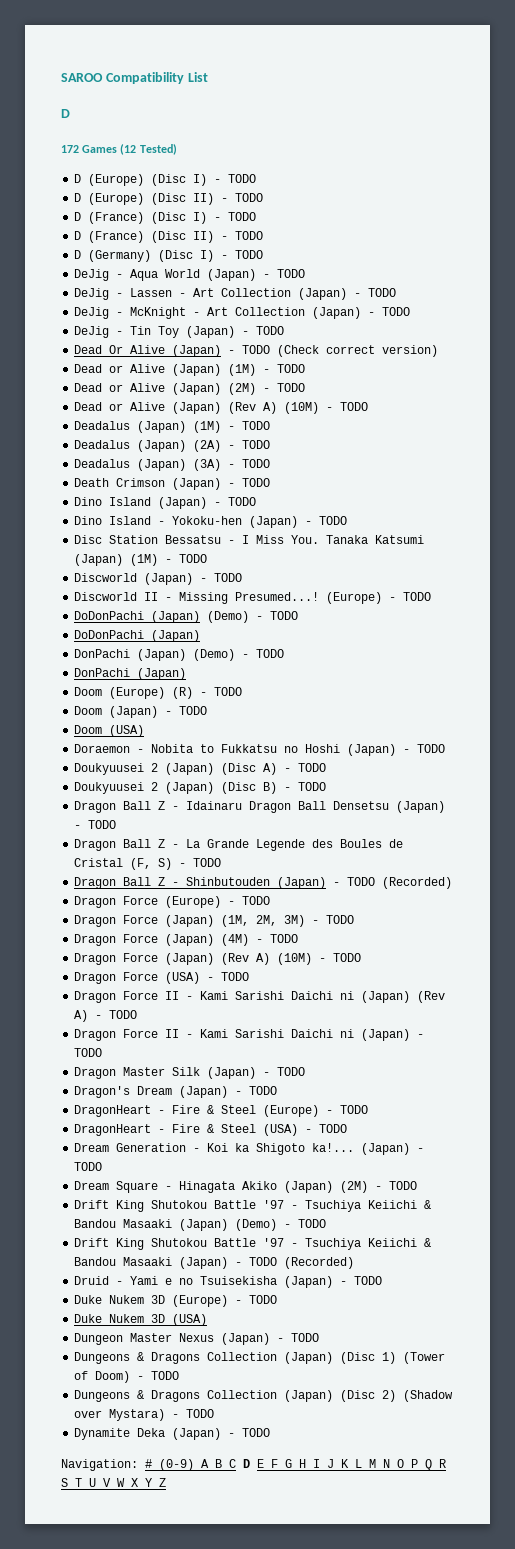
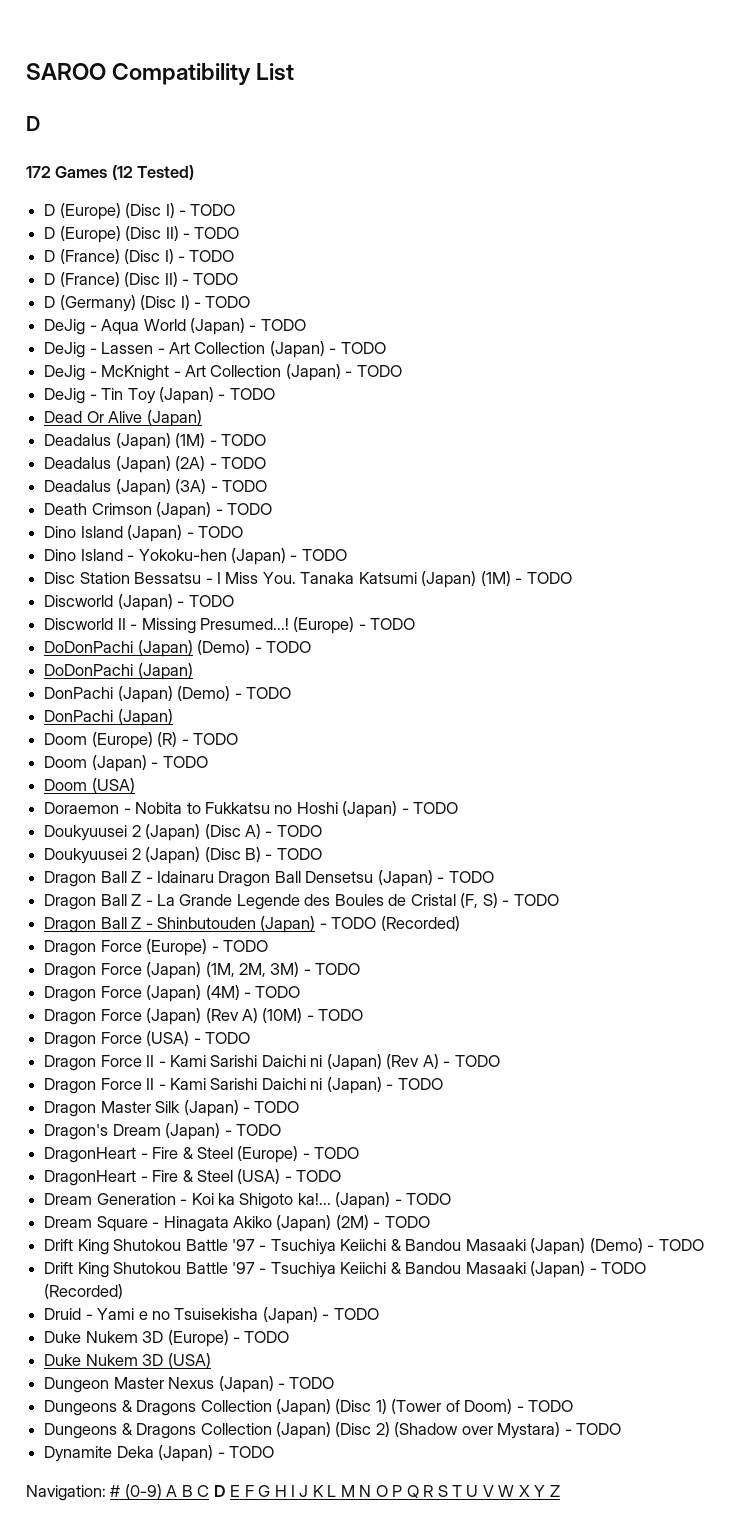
[228,345,439,357] [74,364,306,376] [74,383,306,395] [74,402,369,414] - TODO (Check correct version) // Dead or Alive (Japan) (1M) - TODO // Dead or Alive (Japan) (2M) - TODO // Dead or Alive (Japan) (Rev A) (10M) - TODO -> (202, 418) none

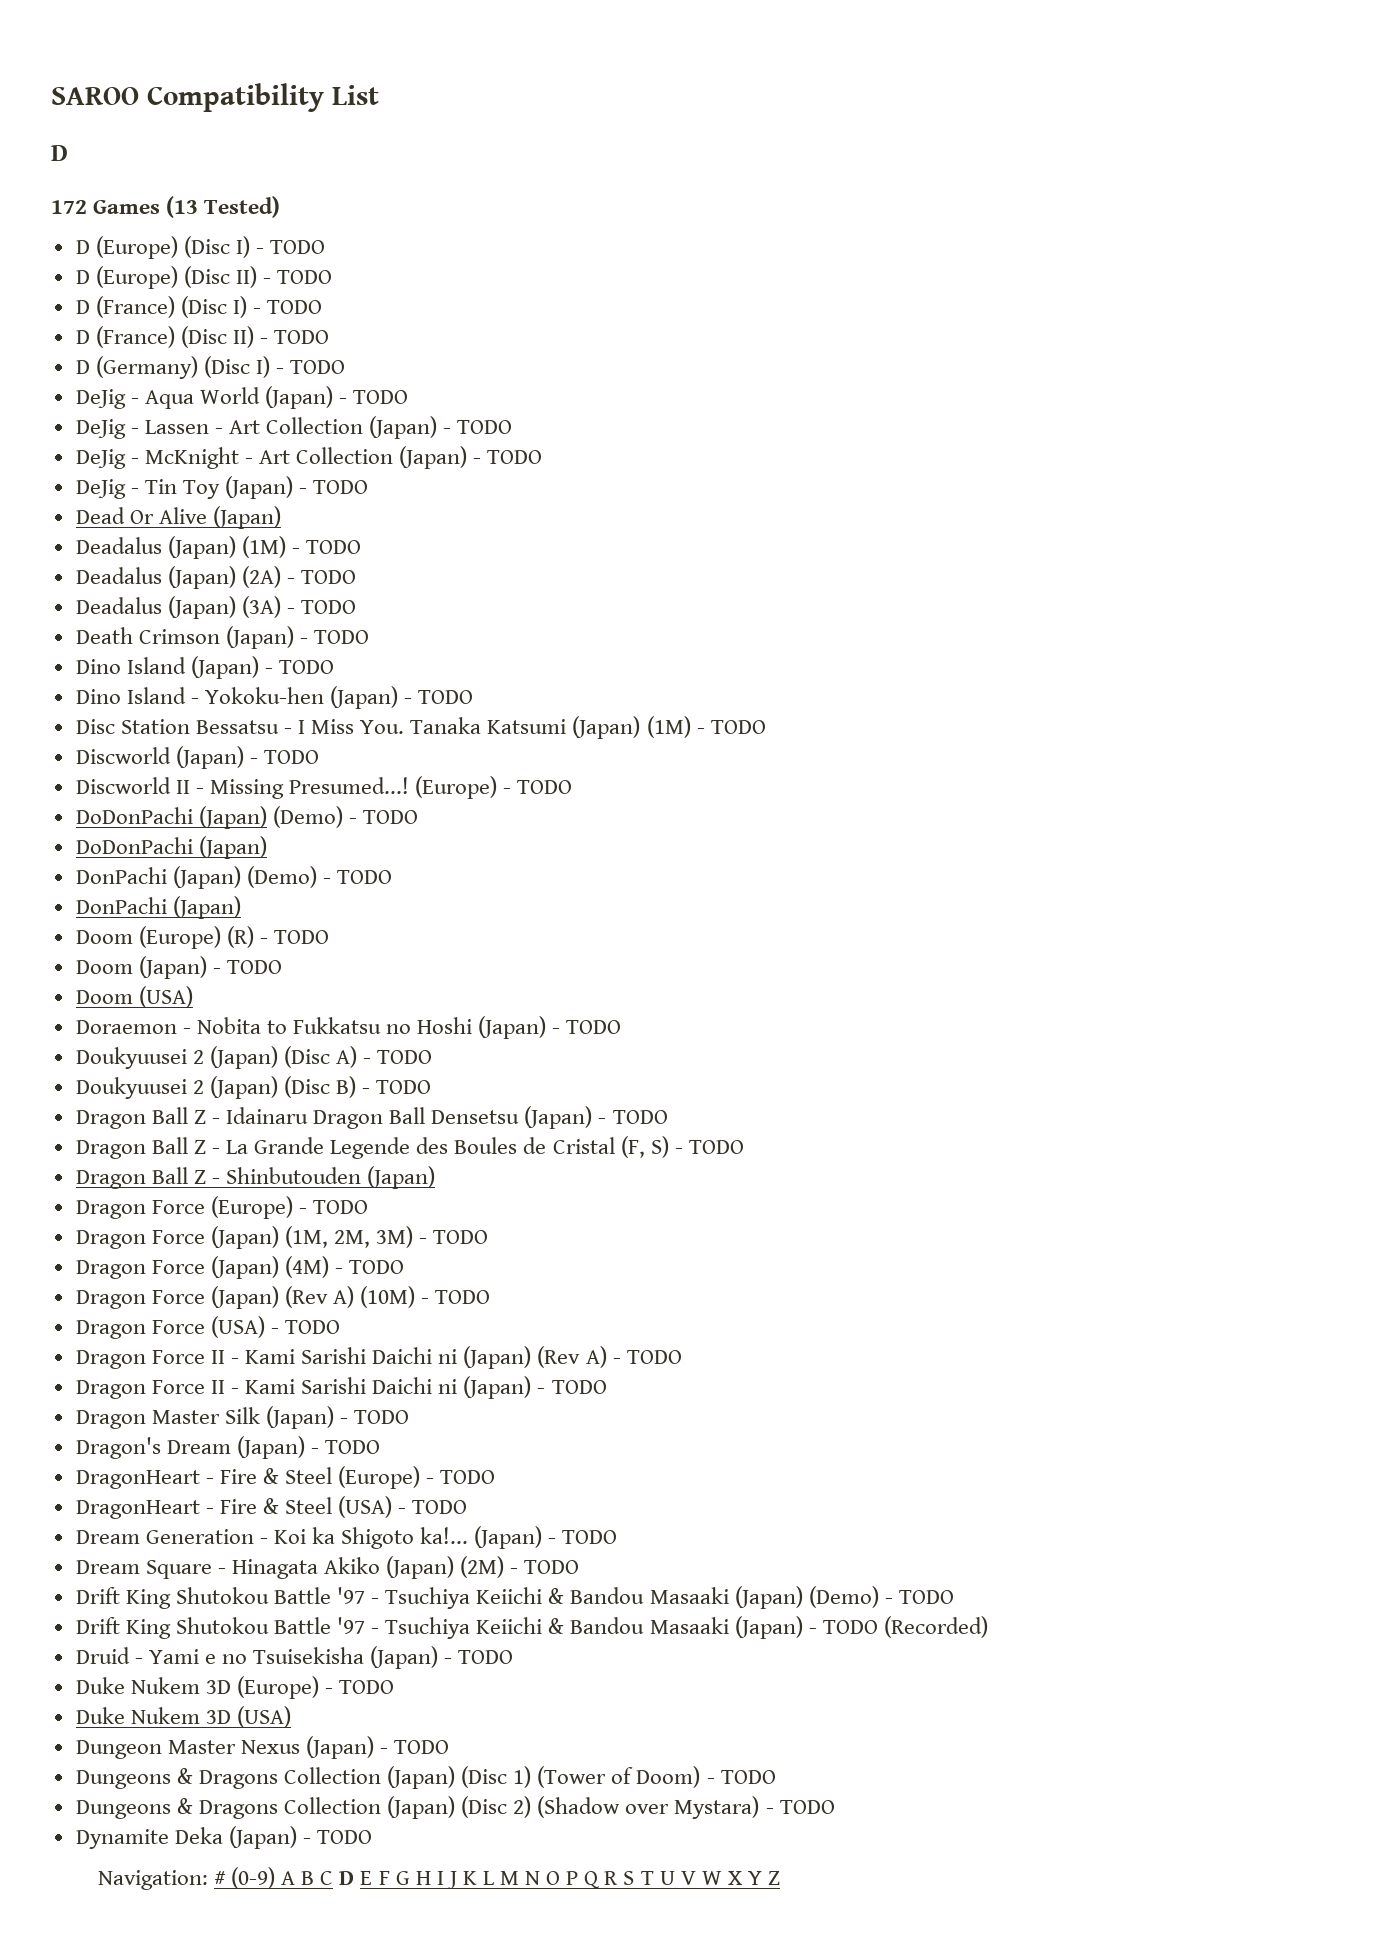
[111,165,133,180] (12 -> [166,196,199,218] (13
[319,916,460,931] - TODO (Recorded) -> (436, 1177) none

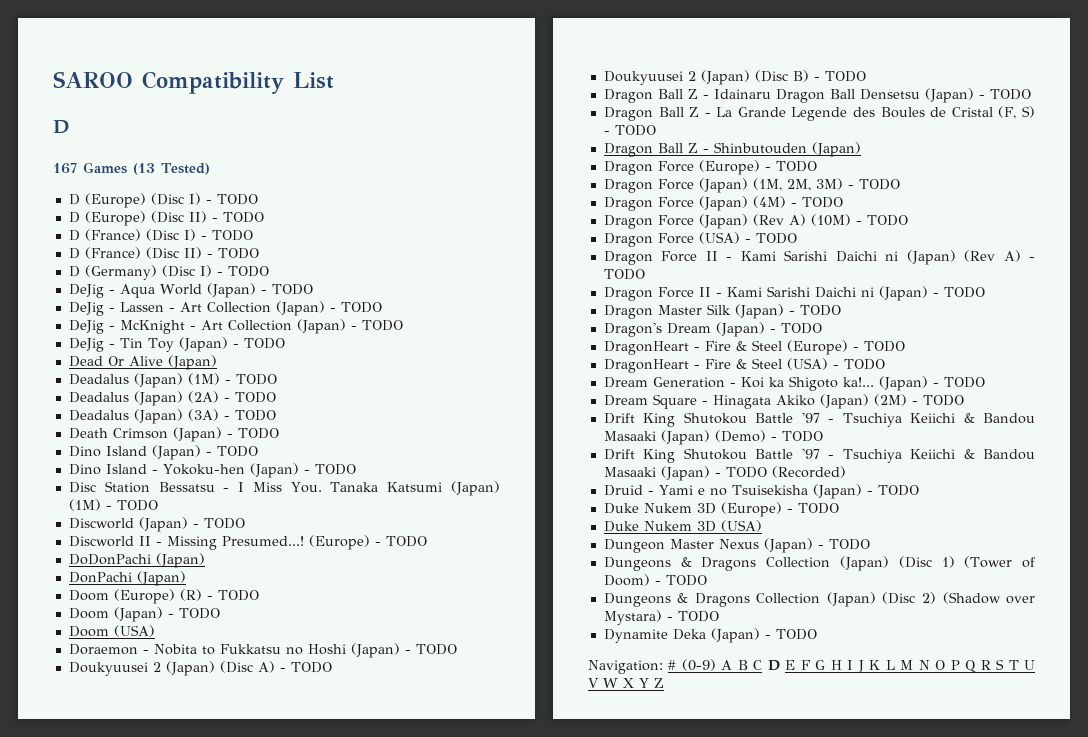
[51,200,87,214] 172 -> [53,163,77,174] 167
[272,806,419,828] [75,836,267,859] [75,866,393,889] (Demo) - TODO // DoDonPachi (Japan) // DonPachi (Japan) (Demo) - TODO -> (205, 560) none

